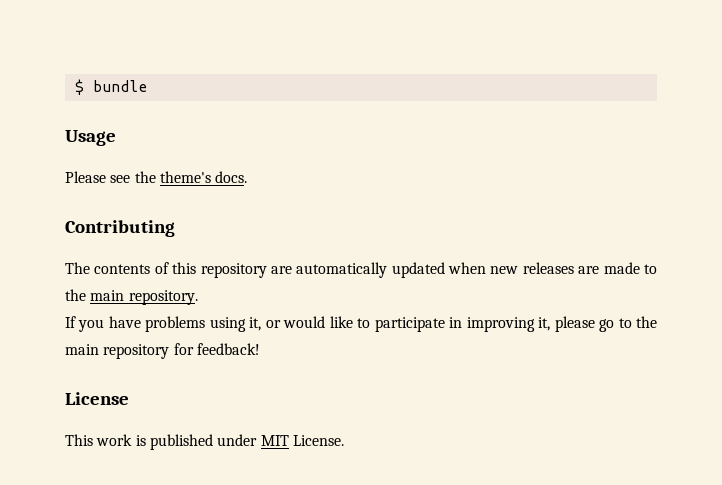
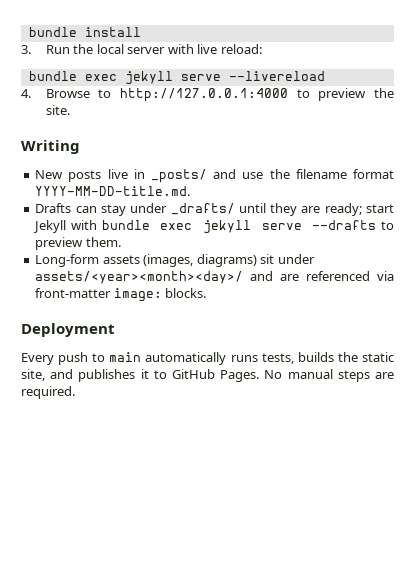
[74,79,147,95] [65,130,116,146] [65,171,248,183] [65,220,175,237] [65,262,658,278] [65,289,198,305] [65,316,658,332] [65,343,260,359] [65,392,129,405] [65,434,344,450] $ bundle // Usage // Please see the theme's docs. // Contributing // The contents of this repository are automatically updated when new releases are made to the main repository. // If you have problems using it, or would like to participate in improving it, please go to the main repository for feedback! // License // This work is published under MIT License. -> [28,27,141,37] [21,44,262,54] [28,71,325,85] [21,88,394,102] [45,105,70,115] [21,140,80,154] [35,169,394,183] [35,186,191,196] [35,203,394,216] [33,220,394,234] [35,237,121,250] [35,254,315,267] [35,271,394,284] [35,288,207,302] [21,323,115,337] [21,352,394,365] [21,369,394,382] [21,386,75,399] bundle install // 3. Run the local server with live reload: // bundle exec jekyll serve --livereload // 4. Browse to http://127.0.0.1:4000 to preview the site. // Writing // New posts live in _posts/ and use the filename format YYYY-MM-DD-title.md. // Drafts can stay under _drafts/ until they are ready; start Jekyll with bundle exec jekyll serve --drafts to preview them. // Long-form assets (images, diagrams) sit under assets/<year><month><day>/ and are referenced via front-matter image: blocks. // Deployment // Every push to main automatically runs tests, builds the static site, and publishes it to GitHub Pages. No manual steps are required.

